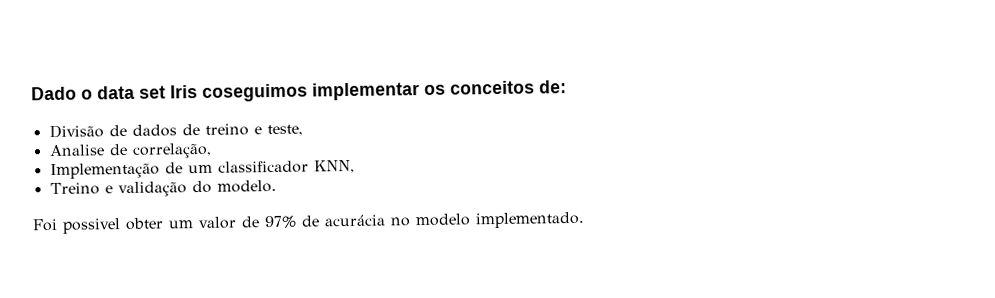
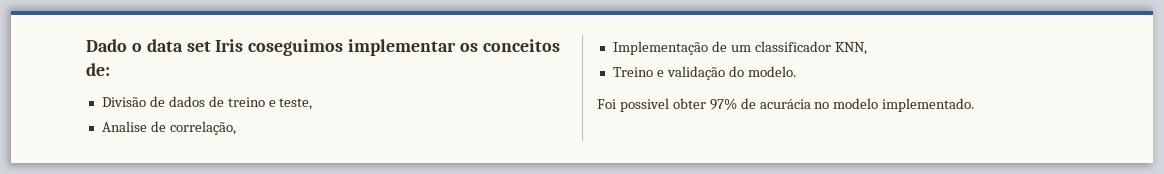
[168,216,260,230] um valor de -> (706, 103) none

